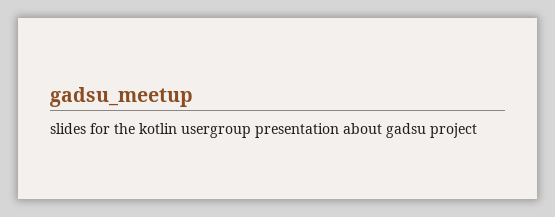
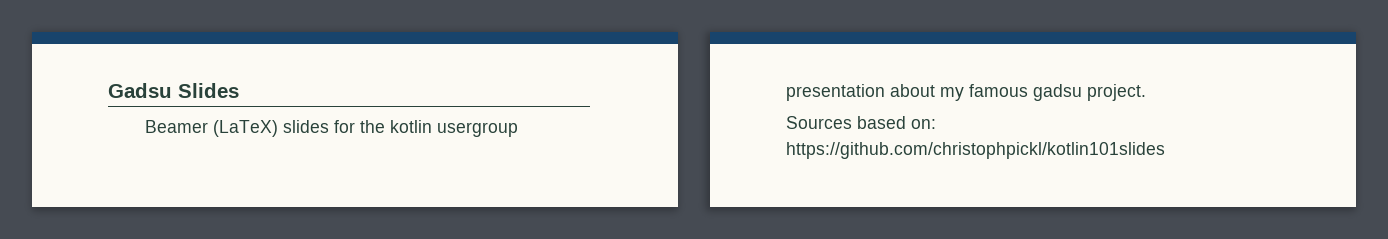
[50,87,193,107] gadsu_meetup // -> [108,83,239,98] [144,120,278,137] Gadsu Slides // Beamer (LaTeX)
[386,123,477,138] gadsu project -> [940,84,1146,101] [786,116,936,129] [786,142,1165,159] my famous gadsu project. // Sources based on: https://github.com/christophpickl/kotlin101slides

